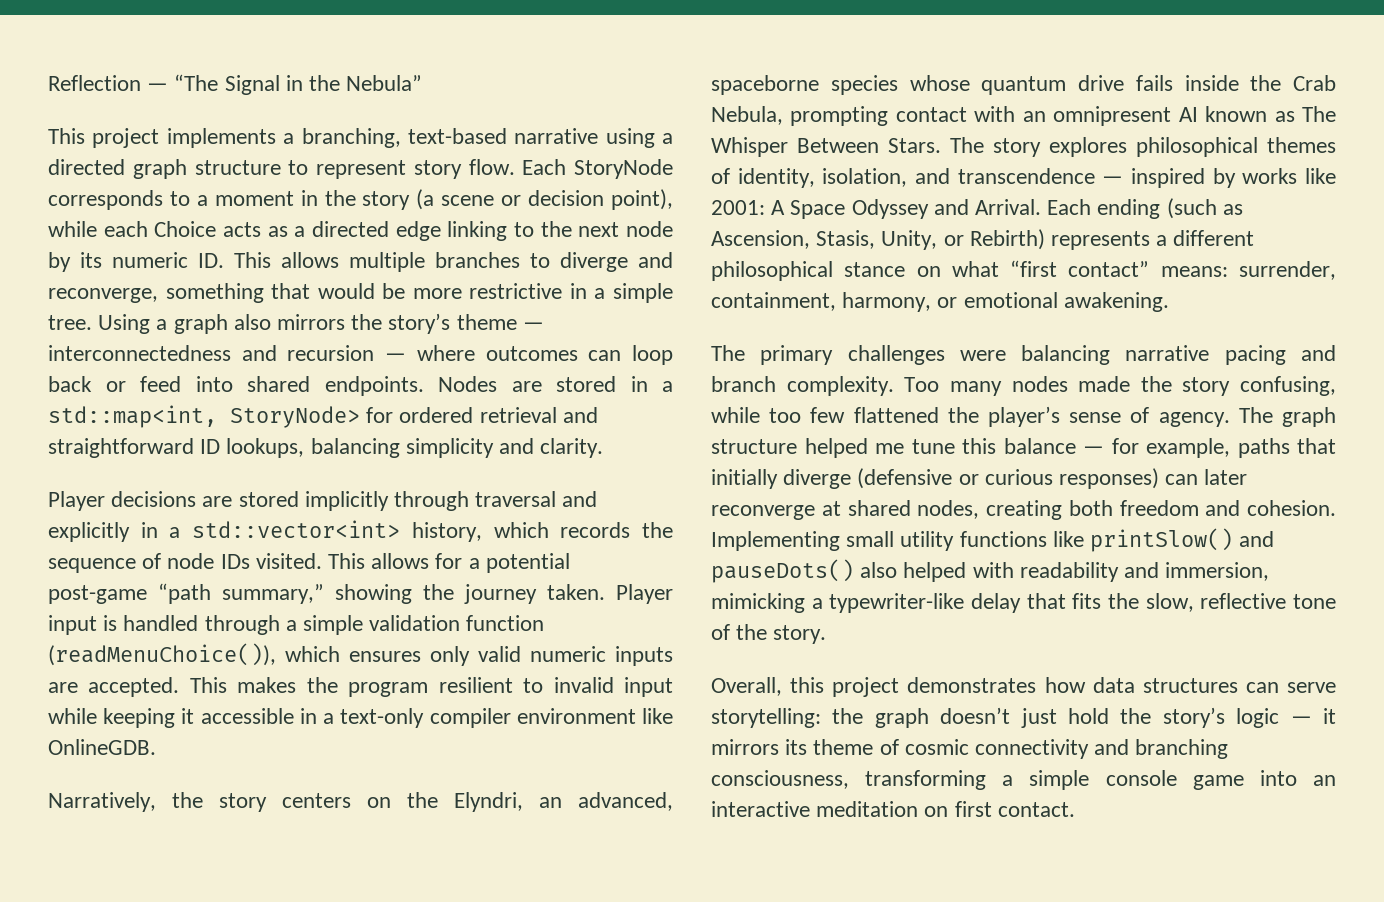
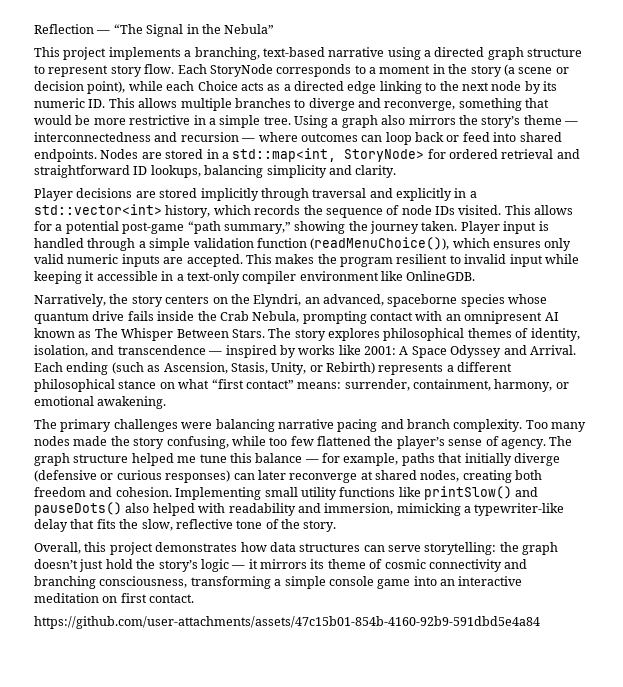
(1075, 809) none -> [34,616,540,629] // https://github.com/user-attachments/assets/47c15b01-854b-4160-92b9-591dbd5e4a84

